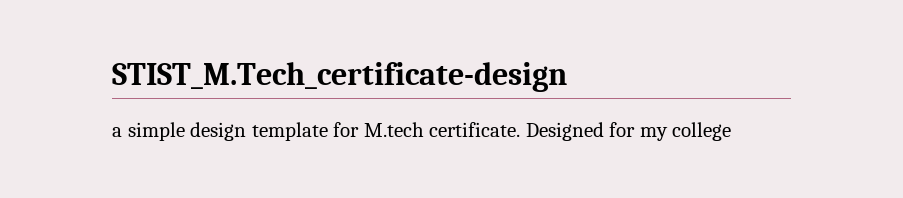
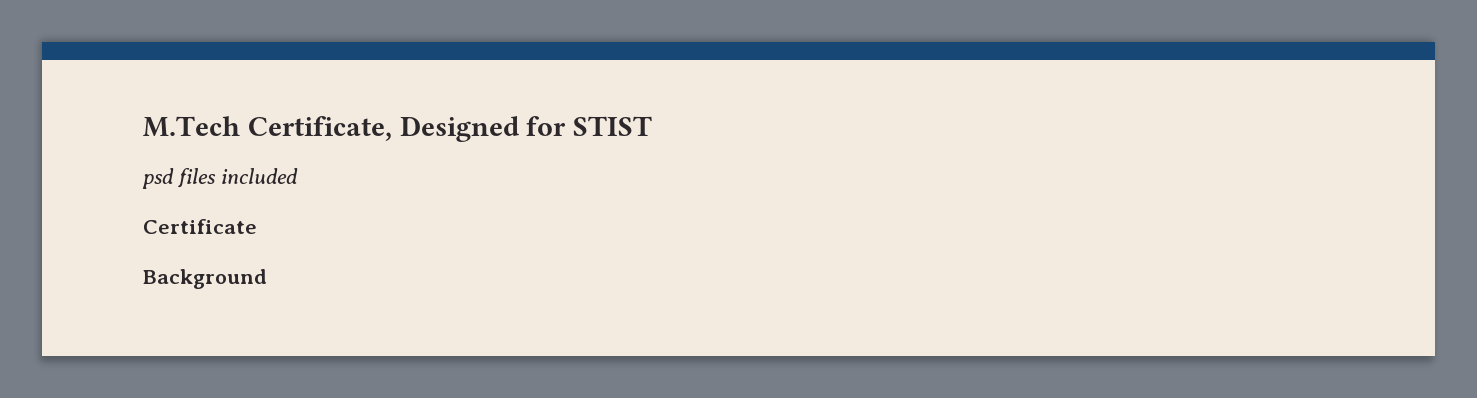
[112,62,567,92] [112,122,732,141] STIST_M.Tech_certificate-design // a simple design template for M.tech certificate. Designed for my college -> [143,116,653,142] [142,168,298,189] [143,219,257,234] [143,269,267,289] M.Tech Certificate, Designed for STIST // psd files included // Certificate // Background

